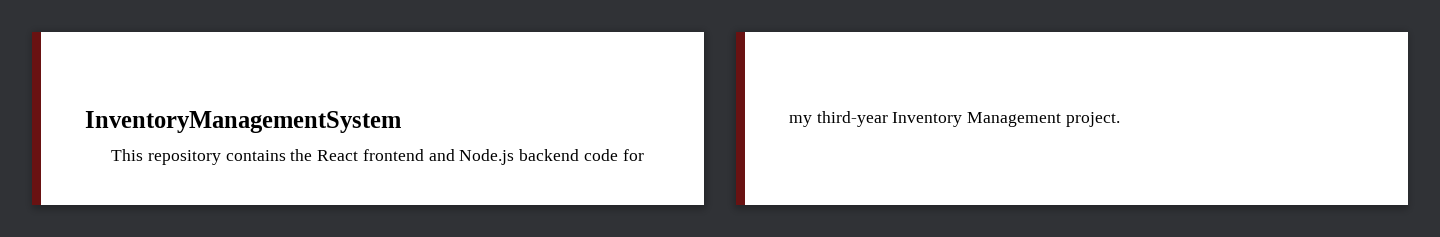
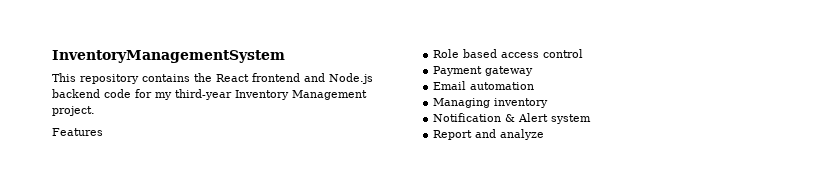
(1120, 119) none -> [52,128,103,136] [433,49,584,58] [433,66,534,76] [433,81,535,90] [433,98,549,108] [433,113,592,124] [433,129,545,140] // Features // Role based access control // Payment gateway // Email automation // Managing inventory // Notification & Alert system // Report and analyze

